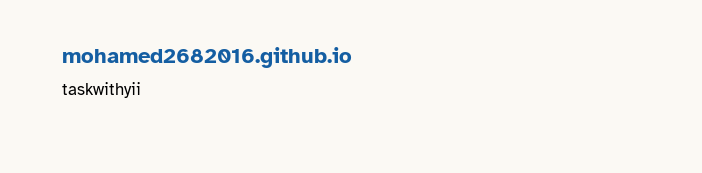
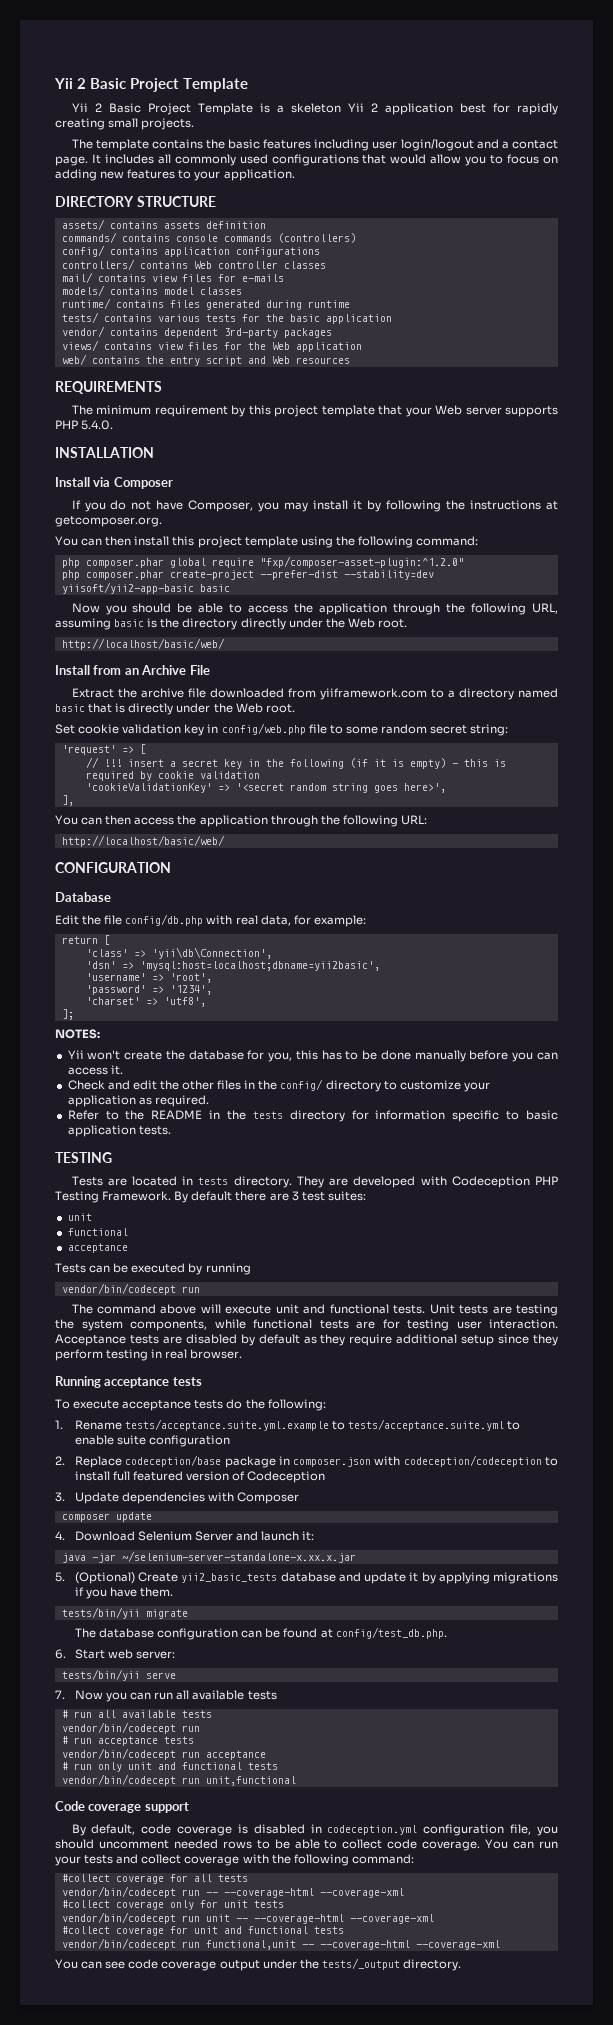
[62,47,352,68] [62,82,141,98] mohamed2682016.github.io // taskwithyii -> [54,78,248,92] [71,103,558,115] [55,118,195,130] [71,139,558,151] [55,154,558,166] [55,169,295,181] [55,196,216,207] [61,219,266,230] [61,232,356,243] [61,245,320,257] [61,259,326,270] [61,272,284,283] [61,285,242,296] [61,298,350,310] [61,312,392,324] [61,326,332,338] [61,340,362,352] [61,354,350,366] [55,381,162,394] [71,405,559,417] [55,420,114,430] [55,447,154,458] [55,477,173,489] [71,500,558,512] [55,516,162,527] [55,536,479,548] [61,556,464,568] [61,570,434,580] [61,582,230,594] [71,603,558,615] [55,618,407,630] [61,638,225,650] [55,665,210,675] [71,688,558,700] [55,703,295,715] [55,723,509,736] [61,744,146,755] [85,757,506,769] [85,771,260,781] [85,783,446,793] [61,795,74,806] [55,815,427,827] [61,835,225,847] [55,862,171,873] [55,892,111,902] [55,914,366,927] [61,935,110,945] [85,947,272,959] [85,961,380,971] [85,973,212,983] [85,985,212,995] [85,997,206,1007] [61,1009,74,1020] [55,1029,100,1039] [67,1050,558,1062] [67,1065,123,1075] [67,1079,490,1092] [67,1095,209,1107] [67,1110,559,1122] [67,1125,171,1137] [55,1152,112,1163] [71,1176,558,1188] [55,1191,366,1203] [67,1213,92,1221] [67,1228,128,1236] [67,1243,128,1253] [55,1263,251,1275] [61,1283,200,1295] [71,1304,558,1316] [55,1319,558,1331] [55,1334,558,1346] [55,1349,243,1361] [55,1376,202,1388] [55,1399,326,1411] [55,1419,521,1431] [74,1435,231,1447] [55,1455,558,1468] [74,1471,326,1483] [55,1492,300,1504] [61,1512,152,1522] [55,1531,315,1541] [61,1551,356,1563] [55,1572,558,1584] [74,1587,174,1599] [61,1607,188,1619] [74,1627,447,1640] [55,1649,176,1659] [61,1669,176,1681] [55,1690,277,1702] [61,1710,212,1718] [61,1722,200,1734] [61,1736,194,1746] [61,1748,266,1760] [61,1762,278,1772] [61,1774,296,1786] [55,1801,189,1813] [71,1824,558,1836] [55,1839,558,1851] [55,1854,414,1866] [61,1874,248,1884] [61,1886,404,1898] [61,1900,284,1910] [61,1912,434,1924] [61,1926,344,1936] [61,1938,500,1950] [55,1958,461,1971] Yii 2 Basic Project Template // Yii 2 Basic Project Template is a skeleton Yii 2 application best for rapidly creating small projects. // The template contains the basic features including user login/logout and a contact page. It includes all commonly used configurations that would allow you to focus on adding new features to your application. // DIRECTORY STRUCTURE // assets/ contains assets definition // commands/ contains console commands (controllers) // config/ contains application configurations // controllers/ contains Web controller classes // mail/ contains view files for e-mails // models/ contains model classes // runtime/ contains files generated during runtime // tests/ contains various tests for the basic application // vendor/ contains dependent 3rd-party packages // views/ contains view files for the Web application // web/ contains the entry script and Web resources // REQUIREMENTS // The minimum requirement by this project template that your Web server supports PHP 5.4.0. // INSTALLATION // Install via Composer // If you do not have Composer, you may install it by following the instructions at getcomposer.org. // You can then install this project template using the following command: // php composer.phar global require "fxp/composer-asset-plugin:^1.2.0" // php composer.phar create-project --prefer-dist --stability=dev yiisoft/yii2-app-basic basic // Now you should be able to access the application through the following URL, assuming basic is the directory directly under the Web root. // http://localhost/basic/web/ // Install from an Archive File // Extract the archive file downloaded from yiiframework.com to a directory named basic that is directly under the Web root. // Set cookie validation key in config/web.php file to some random secret string: // 'request' => [ // // !!! insert a secret key in the following (if it is empty) - this is required by cookie validation // 'cookieValidationKey' => '<secret random string goes here>', // ], // You can then access the application through the following URL: // http://localhost/basic/web/ // CONFIGURATION // Database // Edit the file config/db.php with real data, for example: // return [ // 'class' => 'yii\db\Connection', // 'dsn' => 'mysql:host=localhost;dbname=yii2basic', // 'username' => 'root', // 'password' => '1234', // 'charset' => 'utf8', // ]; // NOTES: // Yii won't create the database for you, this has to be done manually before you can access it. // Check and edit the other files in the config/ directory to customize your application as required. // Refer to the README in the tests directory for information specific to basic application tests. // TESTING // Tests are located in tests directory. They are developed with Codeception PHP Testing Framework. By default there are 3 test suites: // unit // functional // acceptance // Tests can be executed by running // vendor/bin/codecept run // The command above will execute unit and functional tests. Unit tests are testing the system components, while functional tests are for testing user interaction. Acceptance tests are disabled by default as they require additional setup since they perform testing in real browser. // Running acceptance tests // To execute acceptance tests do the following: // 1. Rename tests/acceptance.suite.yml.example to tests/acceptance.suite.yml to enable suite configuration // 2. Replace codeception/base package in composer.json with codeception/codeception to install full featured version of Codeception // 3. Update dependencies with Composer // composer update // 4. Download Selenium Server and launch it: // java -jar ~/selenium-server-standalone-x.xx.x.jar // 5. (Optional) Create yii2_basic_tests database and update it by applying migrations if you have them. // tests/bin/yii migrate // The database configuration can be found at config/test_db.php. // 6. Start web server: // tests/bin/yii serve // 7. Now you can run all available tests // # run all available tests // vendor/bin/codecept run // # run acceptance tests // vendor/bin/codecept run acceptance // # run only unit and functional tests // vendor/bin/codecept run unit,functional // Code coverage support // By default, code coverage is disabled in codeception.yml configuration file, you should uncomment needed rows to be able to collect code coverage. You can run your tests and collect coverage with the following command: // #collect coverage for all tests // vendor/bin/codecept run -- --coverage-html --coverage-xml // #collect coverage only for unit tests // vendor/bin/codecept run unit -- --coverage-html --coverage-xml // #collect coverage for unit and functional tests // vendor/bin/codecept run functional,unit -- --coverage-html --coverage-xml // You can see code coverage output under the tests/_output directory.

